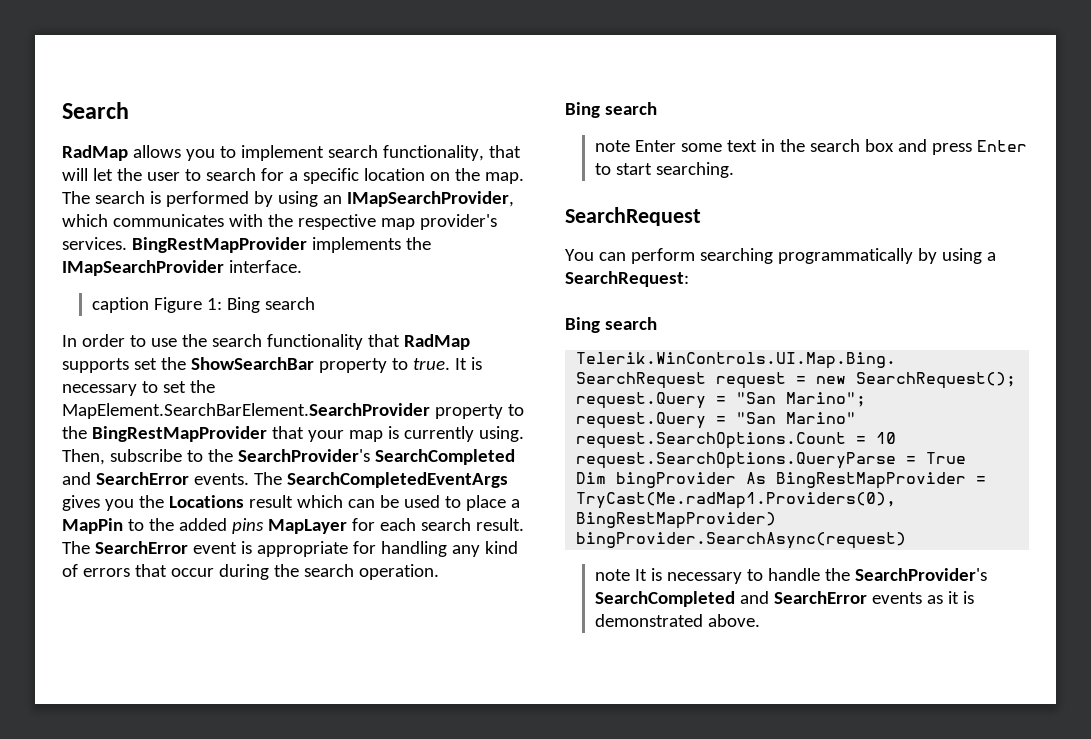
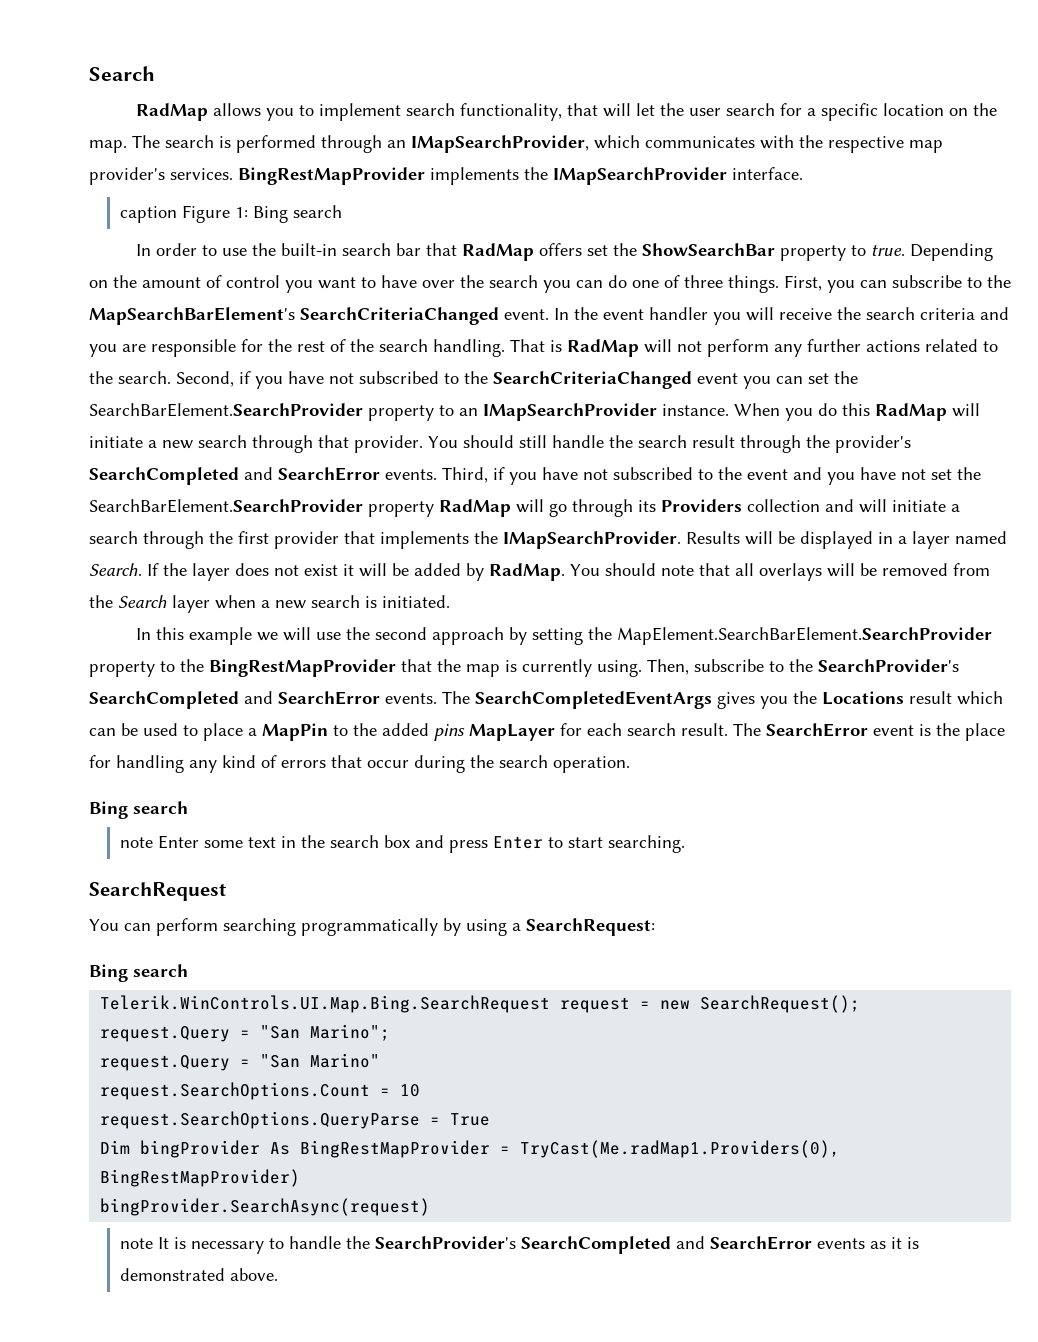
[184,169,201,181] to -> (721, 112) none
[253,191,318,207] by using -> [321,135,382,153] through
[211,334,363,350] search functionality -> [280,243,421,256] built-in search bar
[62,358,129,373] supports -> [538,243,582,256] offers
[454,357,482,370] [62,381,186,396] It is necessary to set -> [909,243,993,261] [89,275,1011,293] [89,307,1009,325] [89,339,998,357] [89,371,858,389] [89,403,980,421] [89,435,911,453] [89,467,981,485] [89,499,960,517] [89,531,1007,549] [89,563,990,581] [89,595,450,613] [135,627,583,645] Depending on the amount of control you want to have over the search you can do one of three things. First, you can subscribe to the MapSearchBarElement's SearchCriteriaChanged event. In the event handler you will receive the search criteria and you are responsible for the rest of the search handling. That is RadMap will not perform any further actions related to the search. Second, if you have not subscribed to the SearchCriteriaChanged event you can set the SearchBarElement.SearchProvider property to an IMapSearchProvider instance. When you do this RadMap will initiate a new search through that provider. You should still handle the search result through the provider's SearchCompleted and SearchError events. Third, if you have not subscribed to the event and you have not set the SearchBarElement.SearchProvider property RadMap will go through its Providers collection and will initiate a search through the first provider that implements the IMapSearchProvider. Results will be displayed in a layer named Search. If the layer does not exist it will be added by RadMap. You should note that all overlays will be removed from the Search layer when a new search is initiated. // In this example we will use the second approach by setting
[307,430,344,442] your -> [437,659,461,672] the
[256,541,348,557] appropriate -> [936,723,1005,741] the place

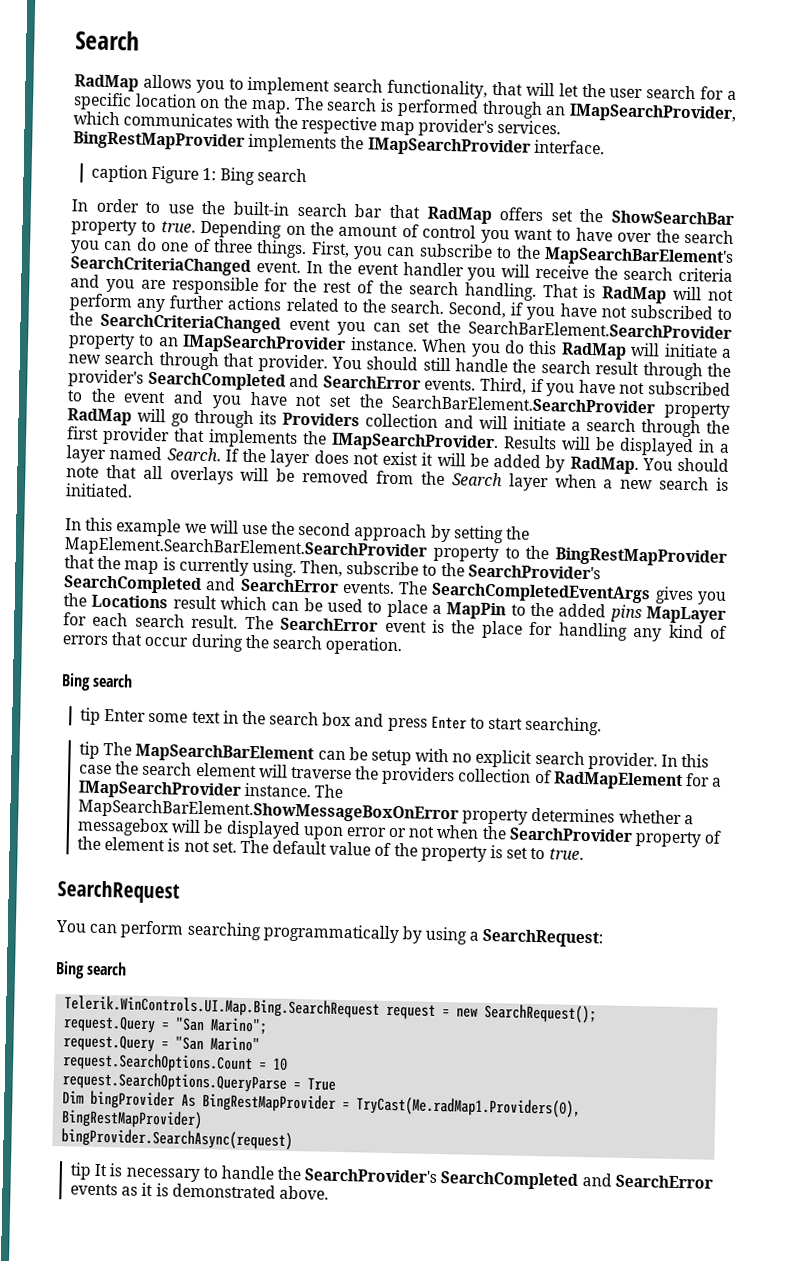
[120,837,154,848] note -> [79,707,101,725] tip
(686, 844) none -> [78,741,710,771] [78,761,723,791] [77,780,344,800] [77,798,694,825] [76,817,723,848] [76,836,584,862] // tip The MapSearchBarElement can be setup with no explicit search provider. In this case the search element will traverse the providers collection of RadMapElement for a IMapSearchProvider instance. The MapSearchBarElement.ShowMessageBoxOnError property determines whether a messagebox will be displayed upon error or not when the SearchProvider property of the element is not set. The default value of the property is set to true.
[120,1238,154,1249] note -> [69,1162,92,1180] tip

